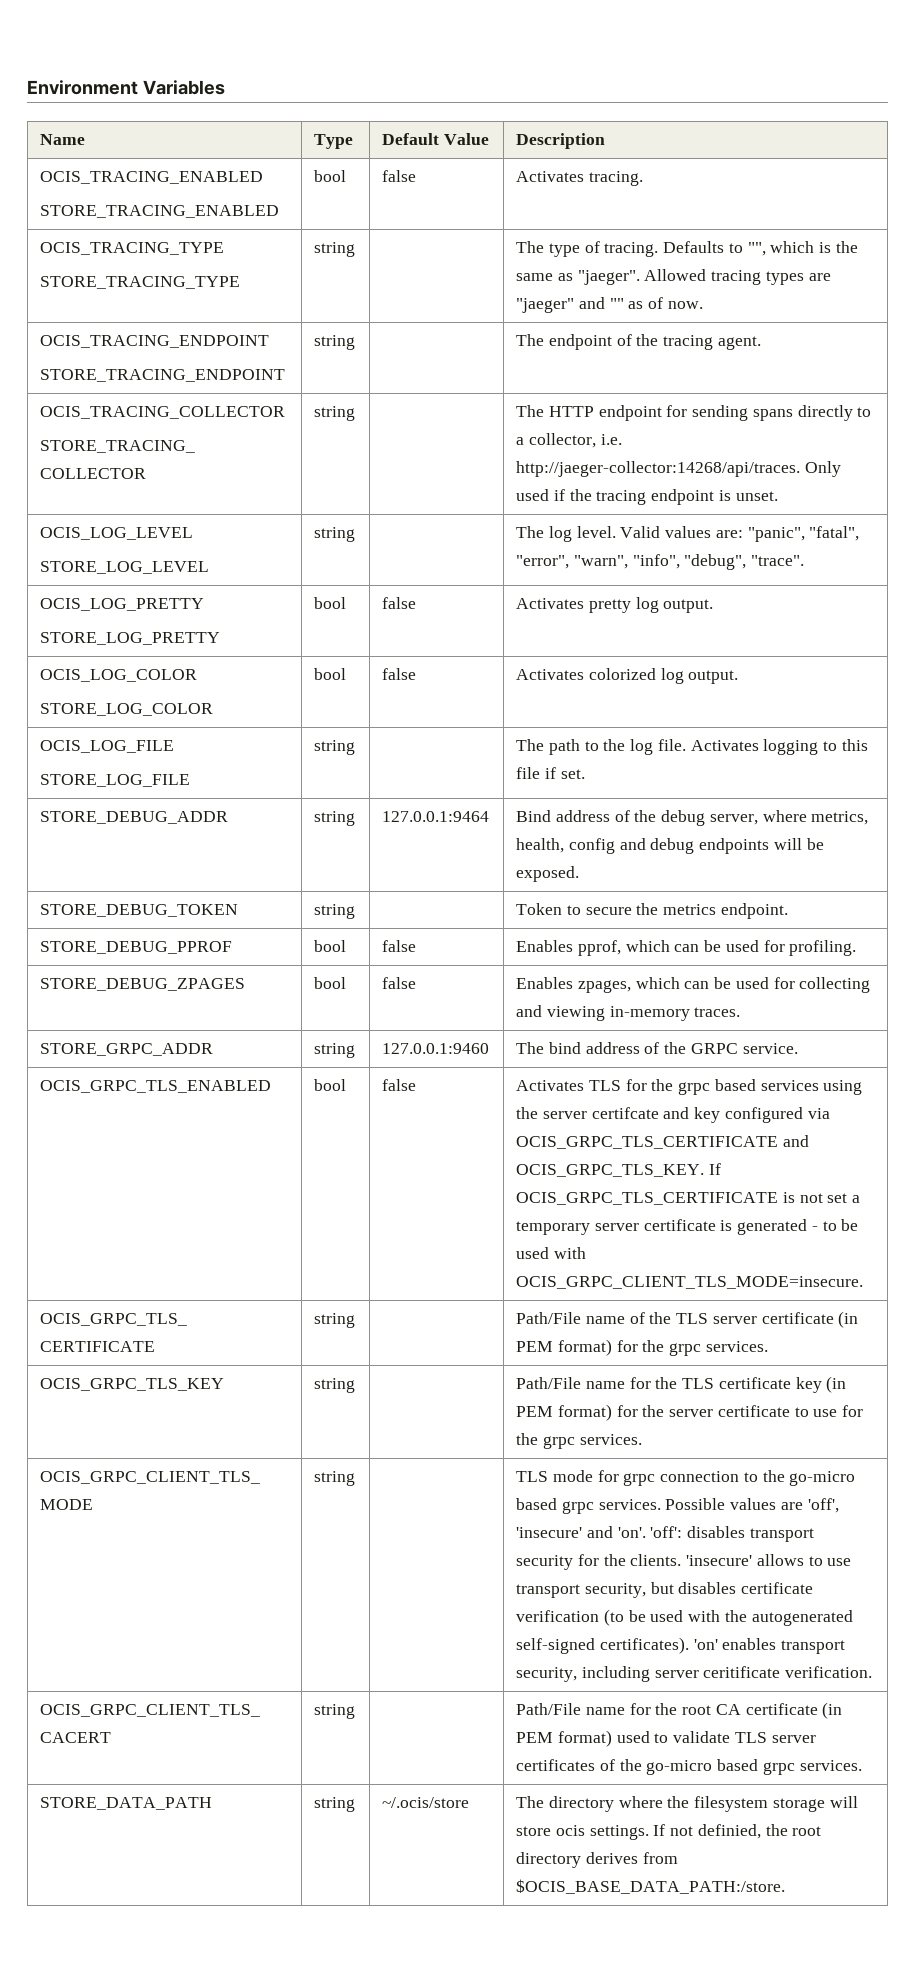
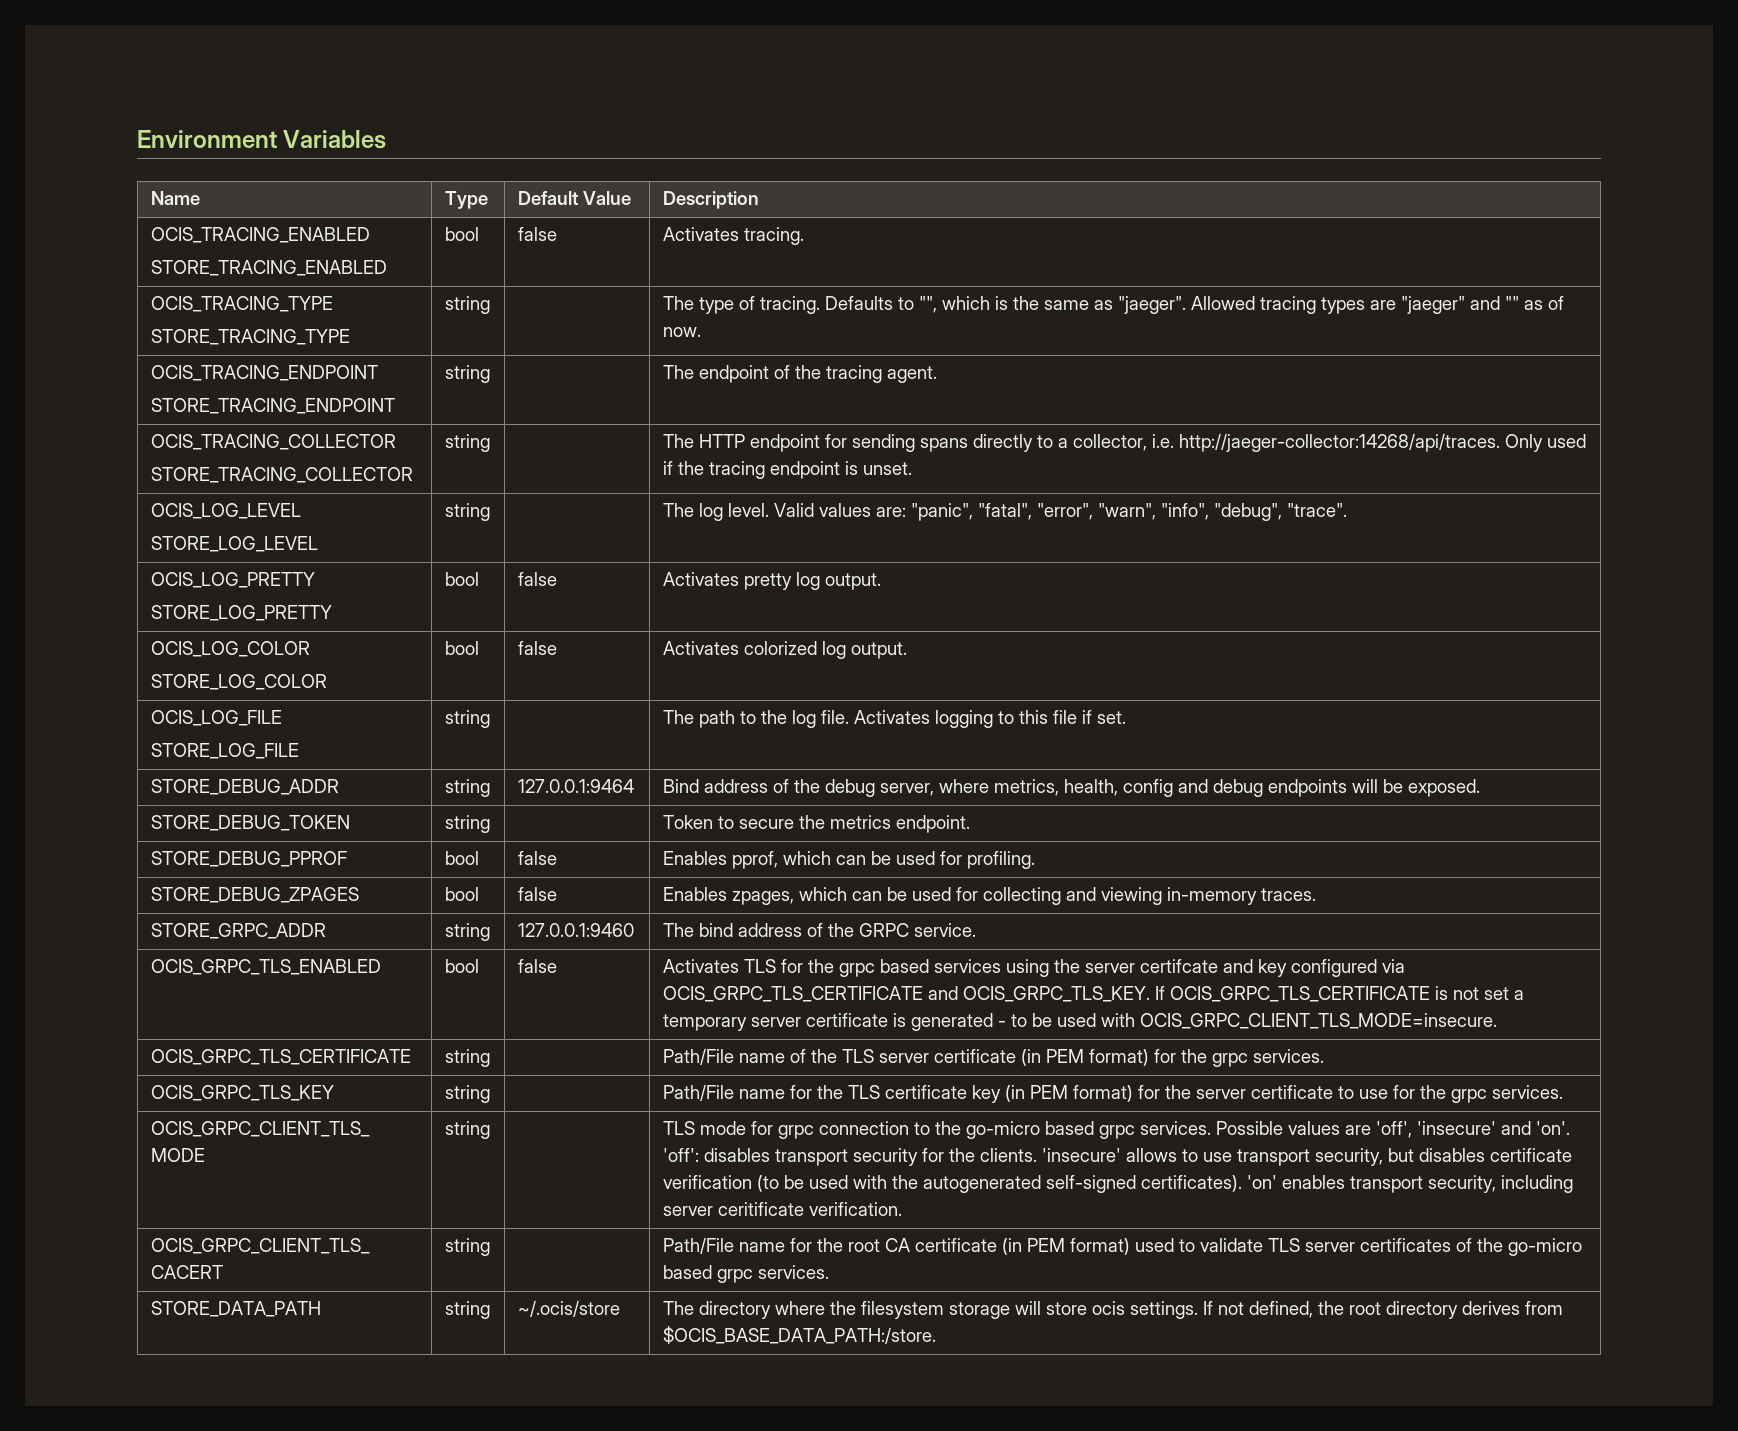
[697,1824,761,1839] definied, -> [1248,1301,1313,1318] defined,

